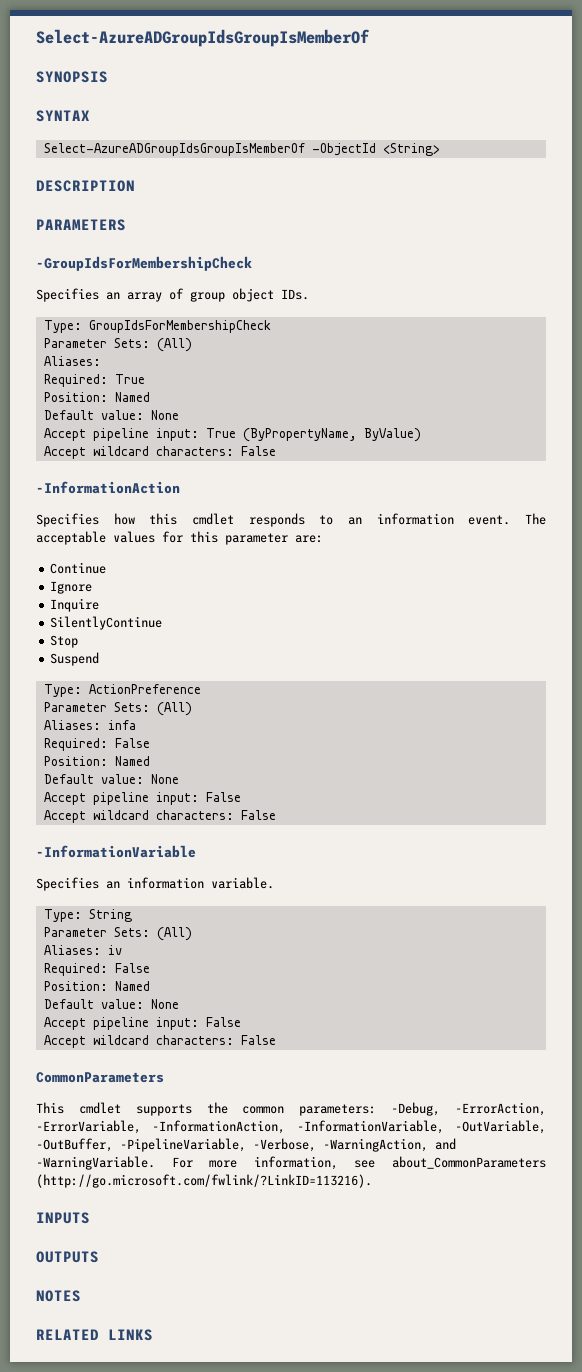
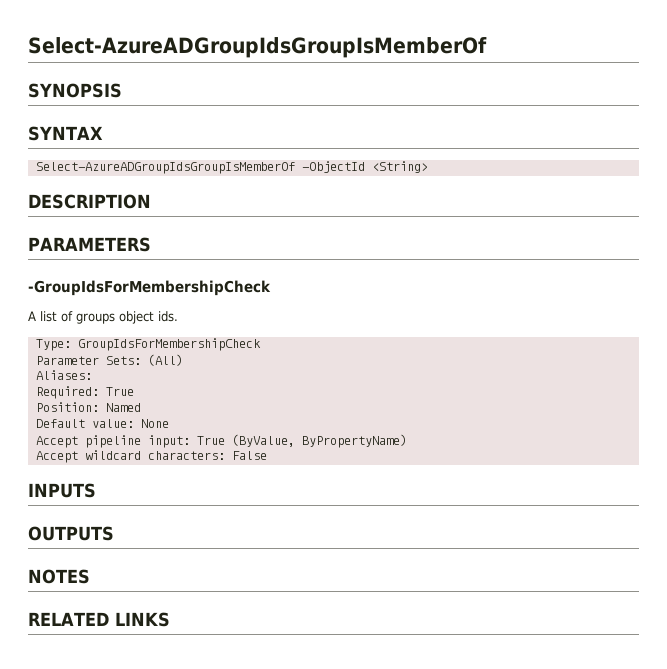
[36,288,309,302] Specifies an array of group object IDs. -> [28,311,178,324] A list of groups object ids.
[242,428,421,442] [43,446,276,459] [36,481,180,494] [36,513,546,527] [36,531,323,545] [50,562,107,574] [50,581,93,594] [50,598,100,612] [50,616,163,630] [50,635,79,648] [50,652,100,666] [43,684,201,697] [43,702,192,716] [43,720,136,730] [43,738,150,751] [43,756,150,766] [43,774,179,784] [43,792,241,805] [43,810,276,823] [36,845,196,858] [36,877,274,891] [43,909,132,922] [43,927,192,941] [43,945,122,955] [43,963,150,976] [43,981,150,991] [43,999,179,1009] [43,1017,241,1030] [43,1035,276,1048] [36,1072,164,1083] [36,1102,546,1116] [36,1120,546,1134] [36,1138,456,1152] [36,1156,546,1170] [36,1174,372,1188] (ByPropertyName, ByValue) // Accept wildcard characters: False // -InformationAction // Specifies how this cmdlet responds to an information event. The acceptable values for this parameter are: // Continue // Ignore // Inquire // SilentlyContinue // Stop // Suspend // Type: ActionPreference // Parameter Sets: (All) // Aliases: infa // Required: False // Position: Named // Default value: None // Accept pipeline input: False // Accept wildcard characters: False // -InformationVariable // Specifies an information variable. // Type: String // Parameter Sets: (All) // Aliases: iv // Required: False // Position: Named // Default value: None // Accept pipeline input: False // Accept wildcard characters: False // CommonParameters // This cmdlet supports the common parameters: -Debug, -ErrorAction, -ErrorVariable, -InformationAction, -InformationVariable, -OutVariable, -OutBuffer, -PipelineVariable, -Verbose, -WarningAction, and -WarningVariable. For more information, see about_CommonParameters (http://go.microsoft.com/fwlink/?LinkID=113216). -> [231,434,407,448] [35,450,267,463] (ByValue, ByPropertyName) // Accept wildcard characters: False

